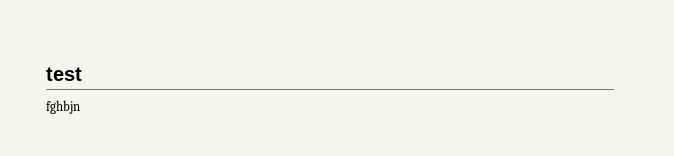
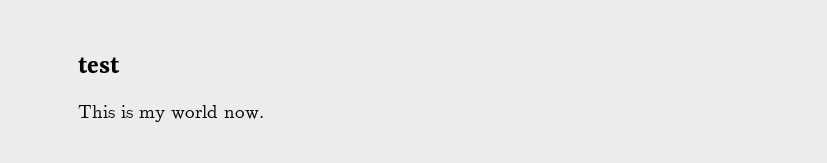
[46,100,80,114] fghbjn -> [78,105,264,122] This is my world now.

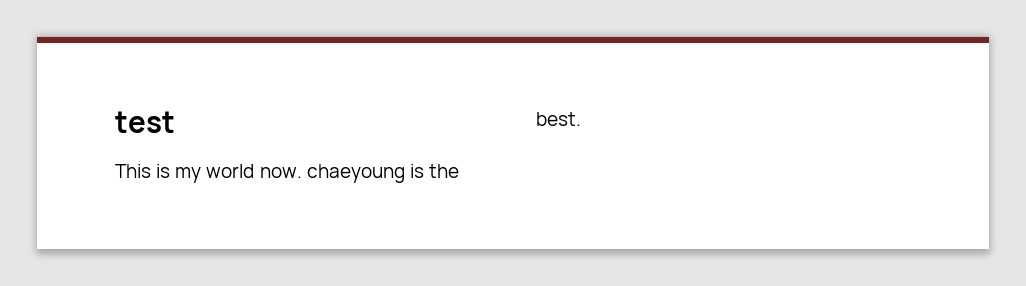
(264, 115) none -> [306,164,459,183] [536,112,581,126] chaeyoung is the best.

